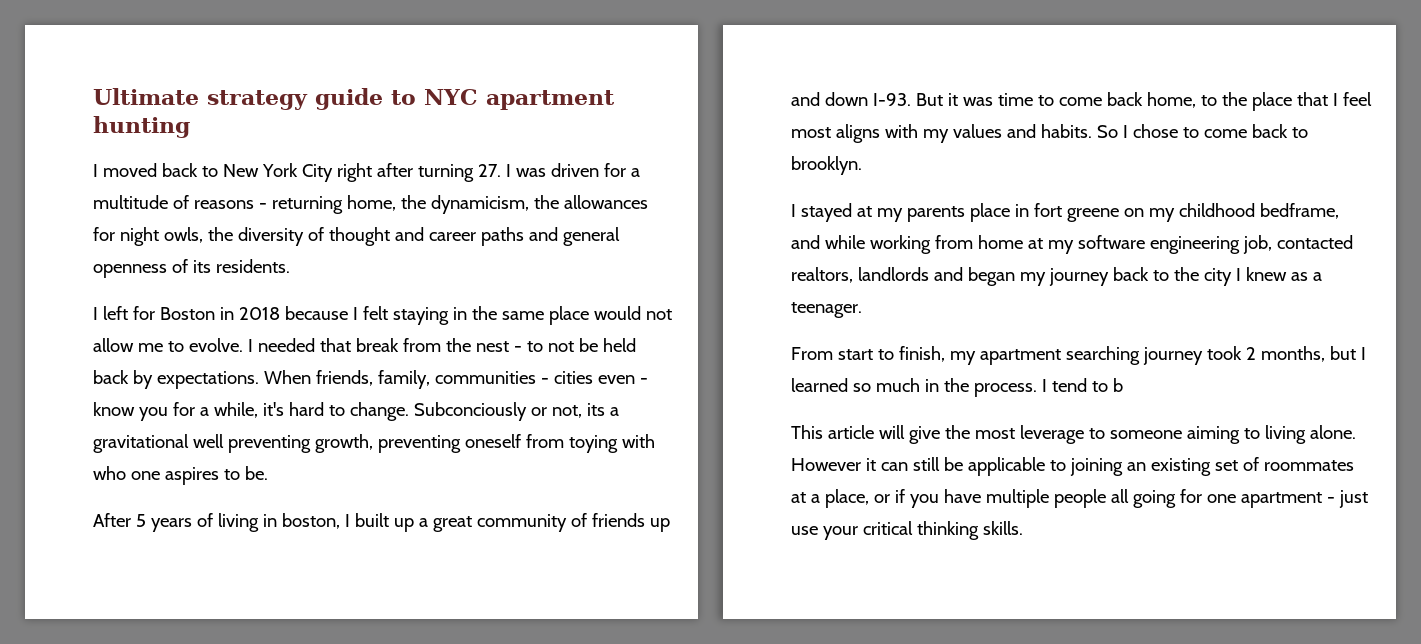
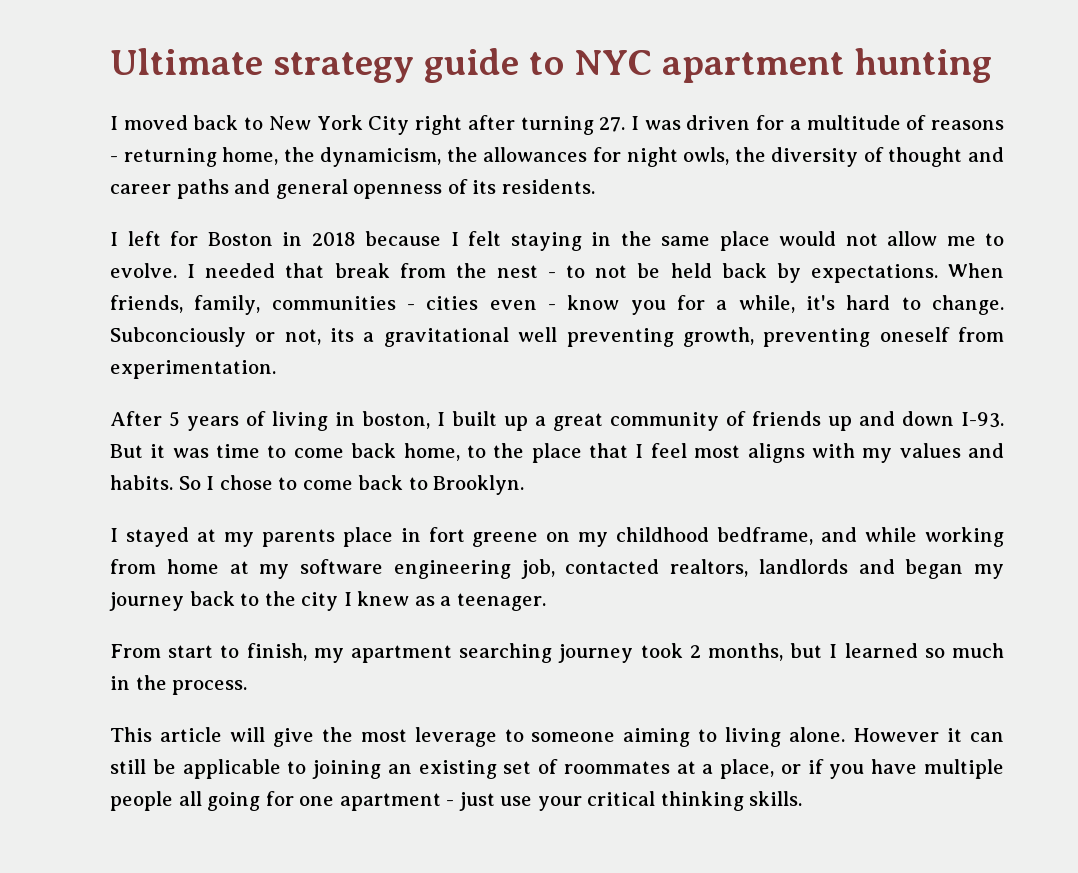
[568,434,655,453] [93,466,268,485] toying with who one aspires to be. -> [110,360,276,379] experimentation.
[791,156,862,175] brooklyn. -> [433,475,525,495] Brooklyn.
[1041,378,1123,392] I tend to b -> (248, 687) none

